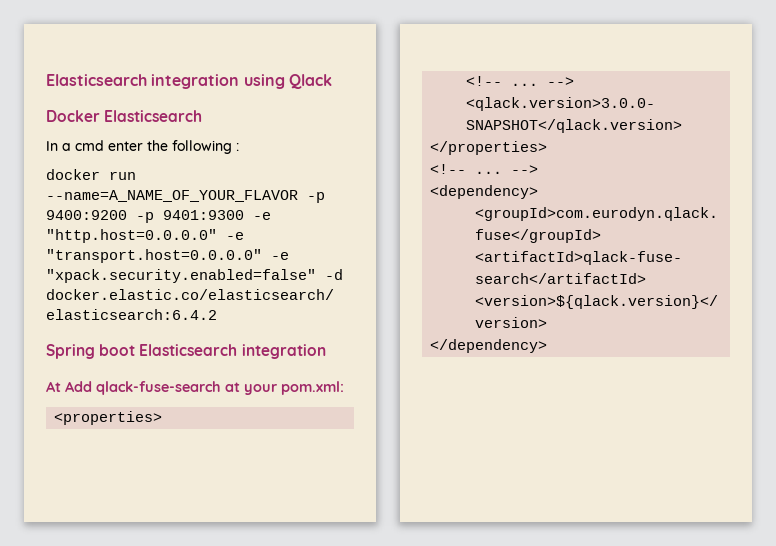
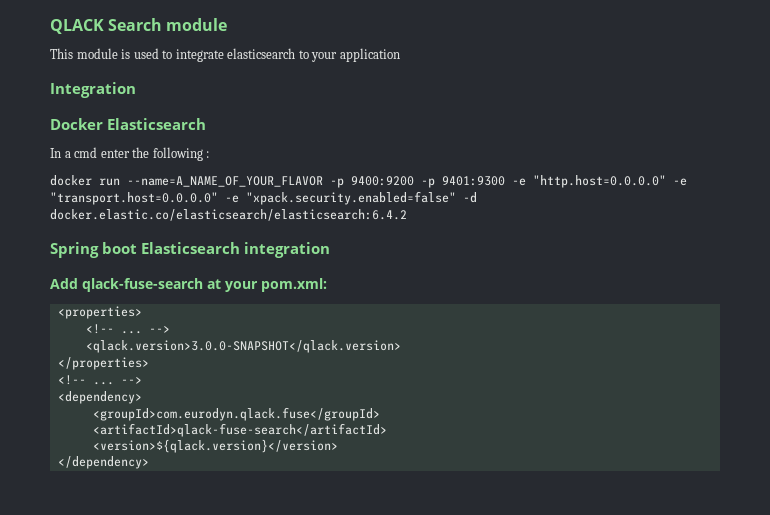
[46,74,332,89] Elasticsearch integration using Qlack -> [50,18,228,34] [50,48,400,62] [50,82,136,98] QLACK Search module // This module is used to integrate elasticsearch to your application // Integration
[46,381,61,392] At -> (330, 250) none

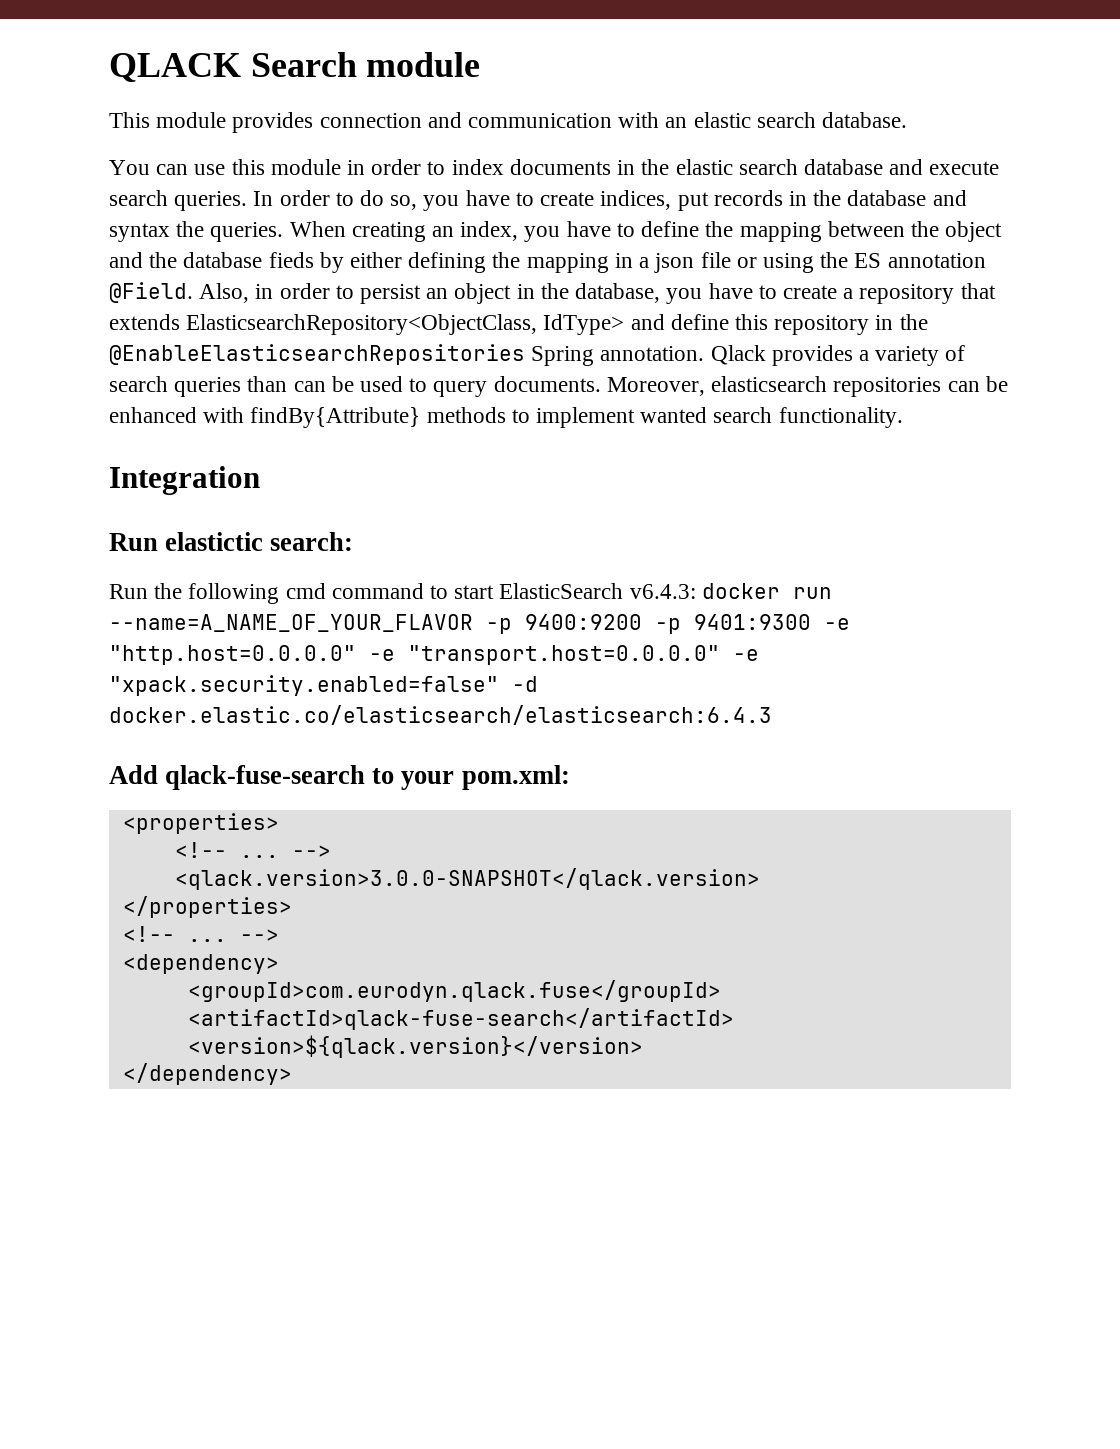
[121,48,400,62] [50,82,136,98] [50,118,206,130] [50,147,210,161] is used to integrate elasticsearch to your application // Integration // Docker Elasticsearch // In a cmd enter the following : // -> [232,112,908,133] [109,159,1000,175] [109,190,967,211] [109,221,1003,242] [109,252,986,273] [109,282,996,304] [109,314,928,335] [109,344,966,366] [109,376,1008,397] [109,407,903,428] [109,466,260,495] [109,532,354,551] [109,583,696,604] provides connection and communication with an elastic search database. // You can use this module in order to index documents in the elastic search database and execute search queries. In order to do so, you have to create indices, put records in the database and syntax the queries. When creating an index, you have to define the mapping between the object and the database fieds by either defining the mapping in a json file or using the ES annotation @Field. Also, in order to persist an object in the database, you have to create a repository that extends ElasticsearchRepository<ObjectClass, IdType> and define this repository in the @EnableElasticsearchRepositories Spring annotation. Qlack provides a variety of search queries than can be used to query documents. Moreover, elasticsearch repositories can be enhanced with findBy{Attribute} methods to implement wanted search functionality. // Integration // Run elastictic search: // Run the following cmd command to start ElasticSearch v6.4.3:
[50,209,407,221] [50,242,330,258] docker.elastic.co/elasticsearch/elasticsearch:6.4.2 // Spring boot Elasticsearch integration -> [109,705,772,725] docker.elastic.co/elasticsearch/elasticsearch:6.4.3
[207,279,221,289] at -> [372,768,395,784] to

